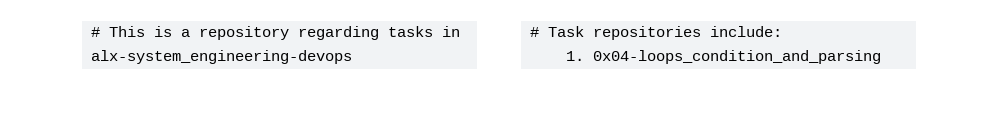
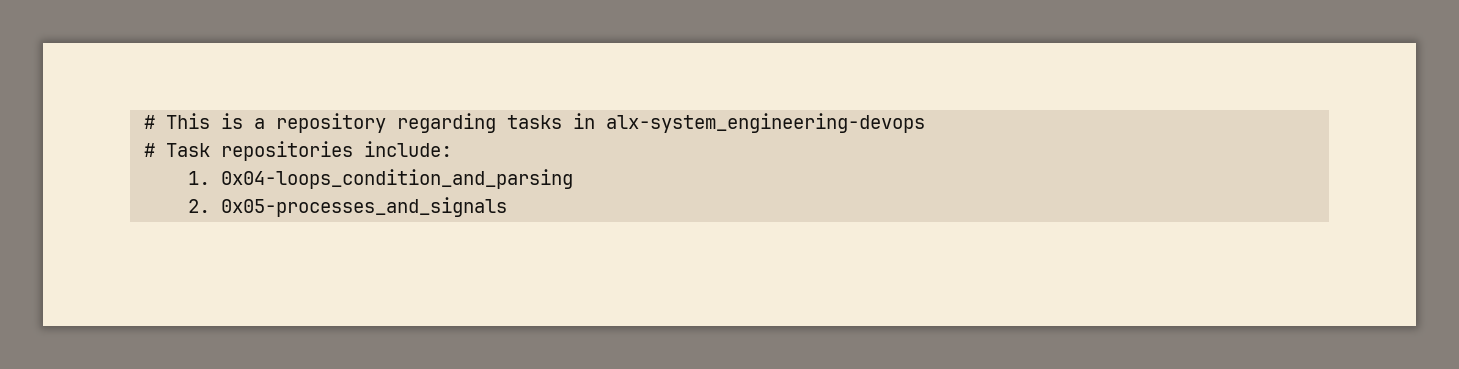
(882, 57) none -> [187,197,507,217] // 2. 0x05-processes_and_signals

